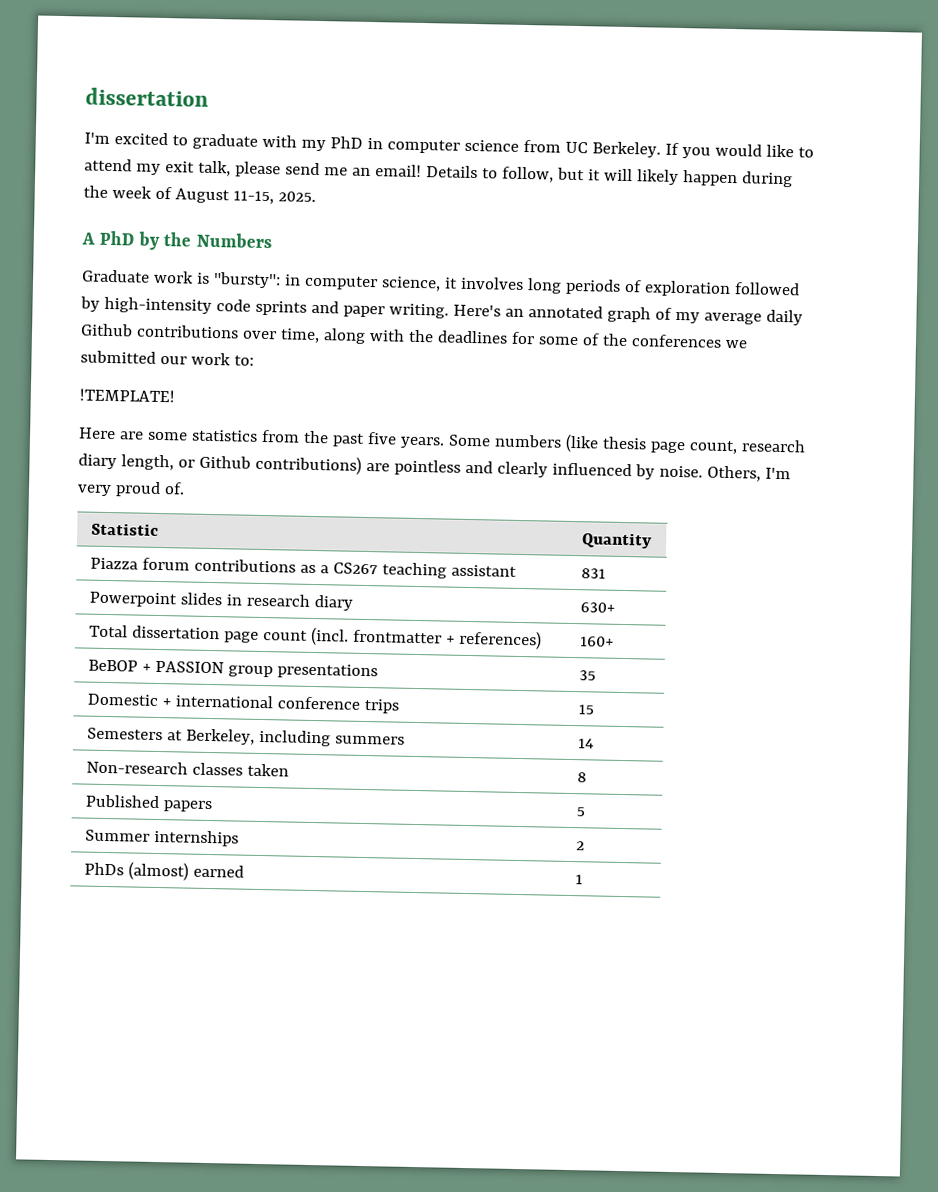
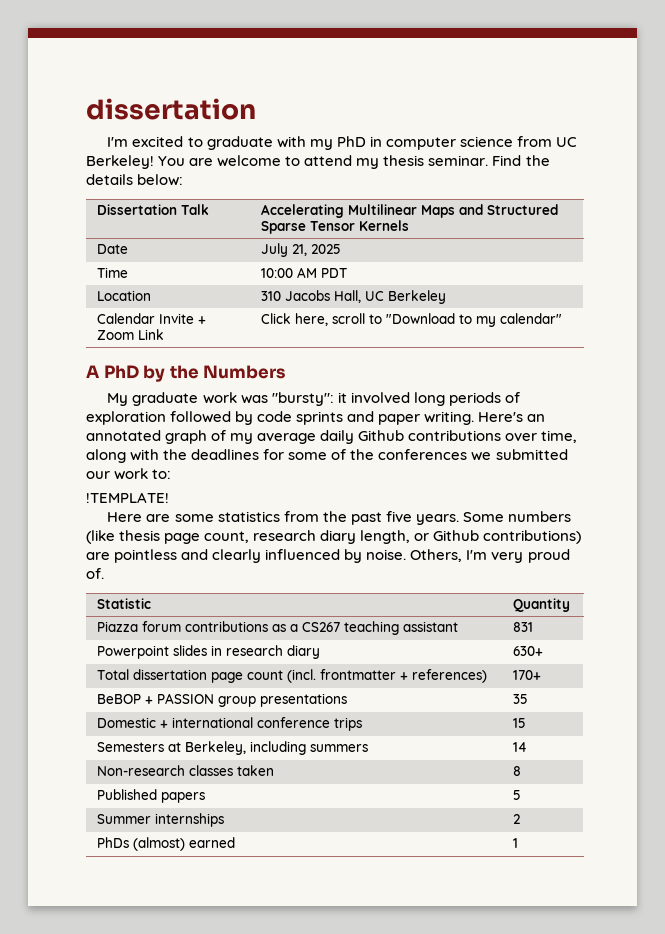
[591,141,814,159] [84,158,793,188] [83,185,316,205] Berkeley. If you would like to attend my exit talk, please send me an email! Details to follow, but it will likely happen during the week of August 11-15, 2025. -> [86,155,550,169] [86,174,184,186] [97,204,210,215] [261,204,559,218] [261,220,410,234] [97,244,129,254] [261,243,342,257] [97,267,129,278] [261,267,348,278] [97,290,152,301] [261,290,447,304] [97,313,207,324] [97,329,165,340] [261,313,563,327] Berkeley! You are welcome to attend my thesis seminar. Find the details below: // Dissertation Talk | Accelerating Multilinear Maps and Structured Sparse Tensor Kernels // Date | July 21, 2025 // Time | 10:00 AM PDT // Location | 310 Jacobs Hall, UC Berkeley // Calendar Invite + Zoom Link | Click here, scroll to "Download to my calendar"
[82,269,524,292] Graduate work is "bursty": in computer science, it involves -> [107,392,410,406] My graduate work was "bursty": it involved
[103,296,212,314] high-intensity -> (254, 418) none
[579,636,614,647] 160+ -> [513,670,542,680] 170+

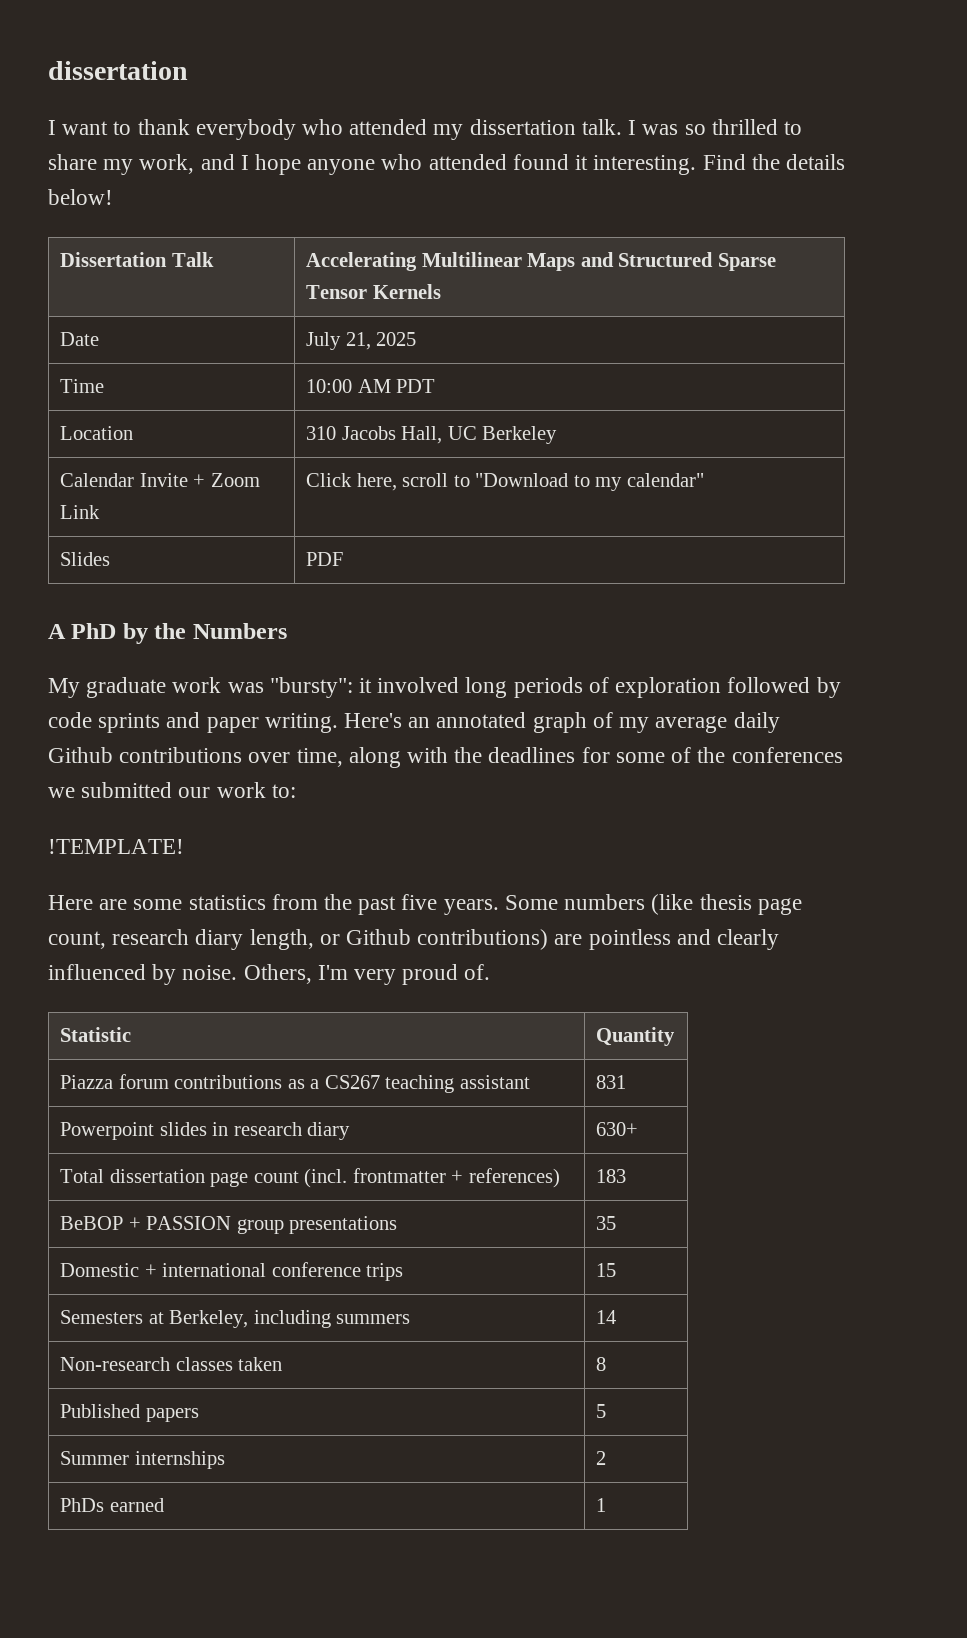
[107,136,577,150] [86,155,489,169] I'm excited to graduate with my PhD in computer science from UC Berkeley! You are welcome to attend my thesis seminar. -> [48,119,802,140] [48,154,697,175] I want to thank everybody who attended my dissertation talk. I was so thrilled to share my work, and I hope anyone who attended found it interesting.
[137,174,184,186] below: -> [48,189,113,205] below!
(563, 318) none -> [60,552,111,566] [306,552,344,566] // Slides | PDF
[513,670,542,680] 170+ -> [596,1169,627,1183] 183
[133,837,186,851] (almost) -> (105, 1505) none

